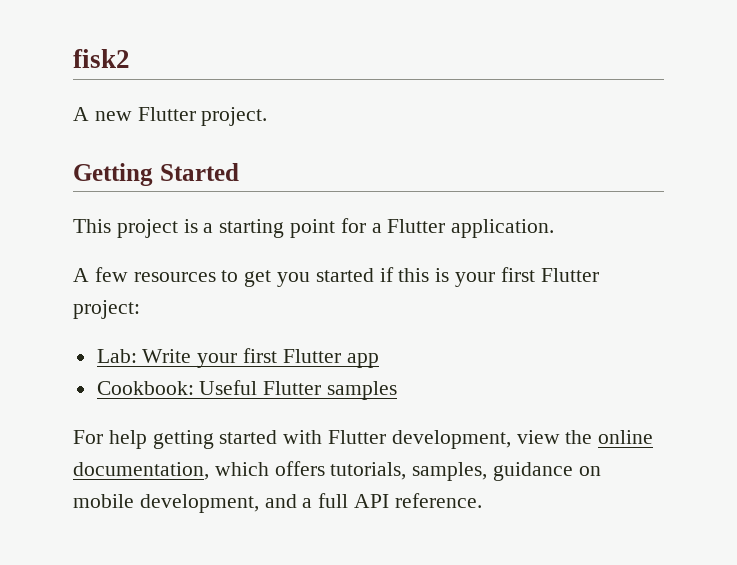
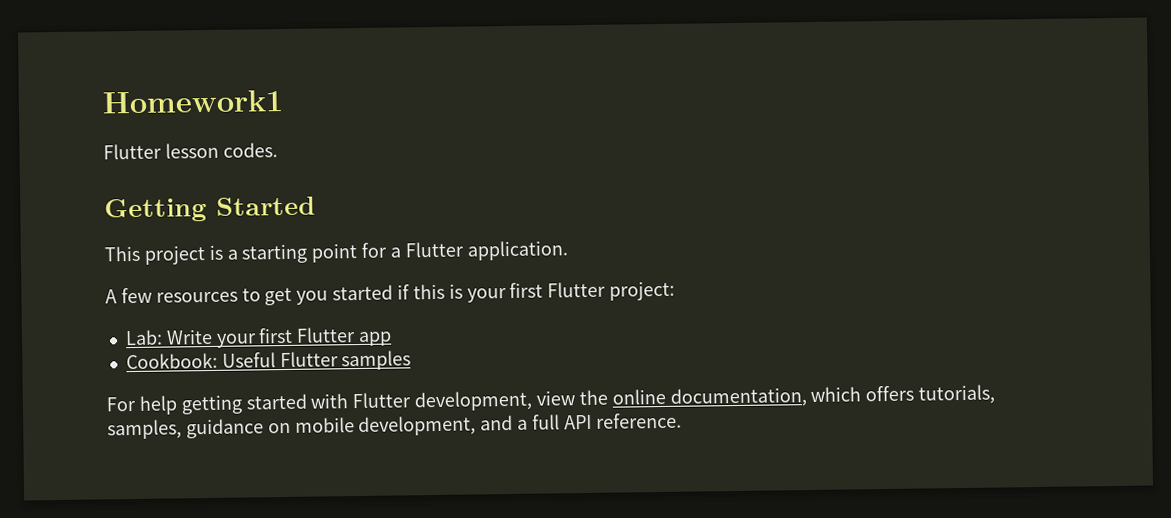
[73,49,130,68] [73,107,268,126] fisk2 // A new Flutter project. -> [102,90,284,114] [103,142,278,160] Homework1 // Flutter lesson codes.

